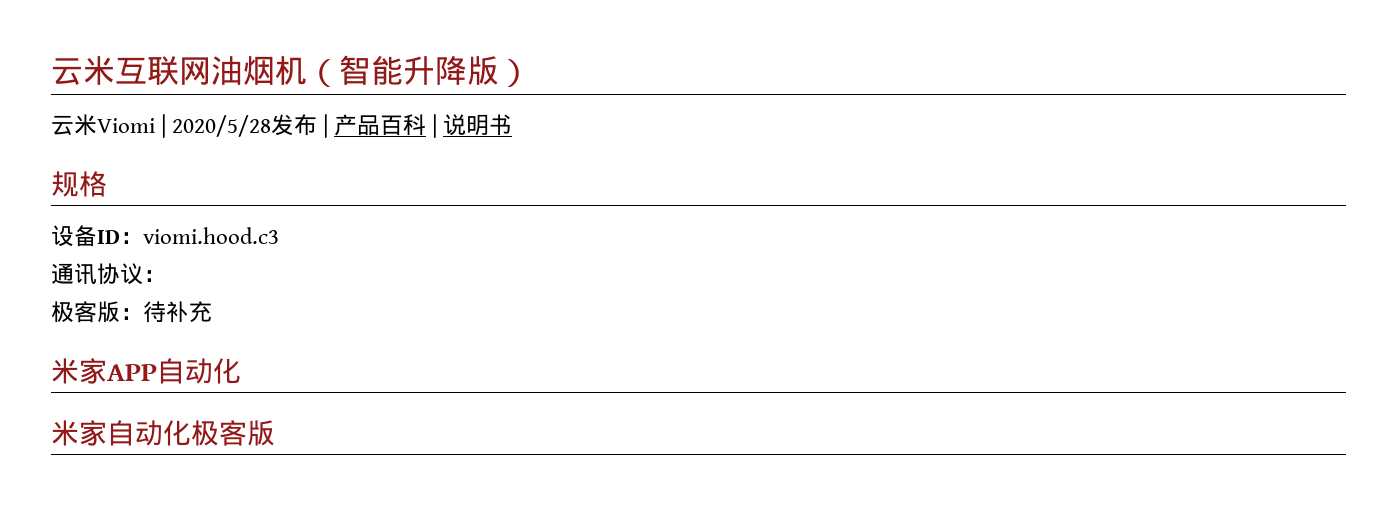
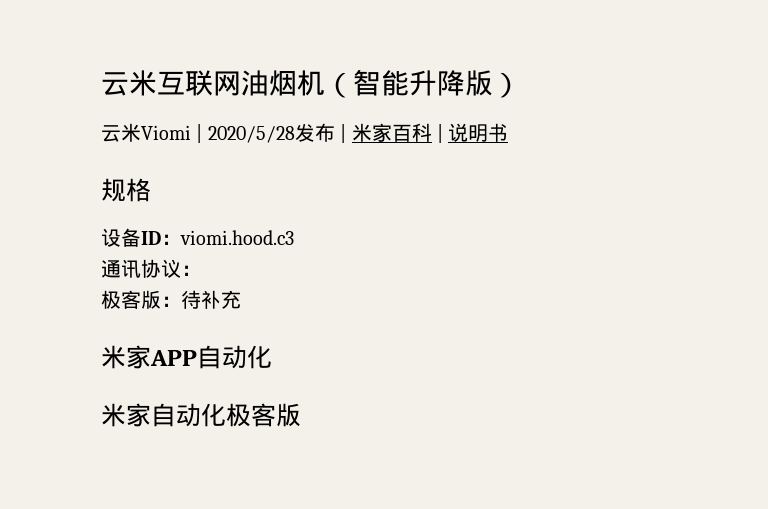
[334,114,381,136] 产品 -> [351,123,392,142] 米家

